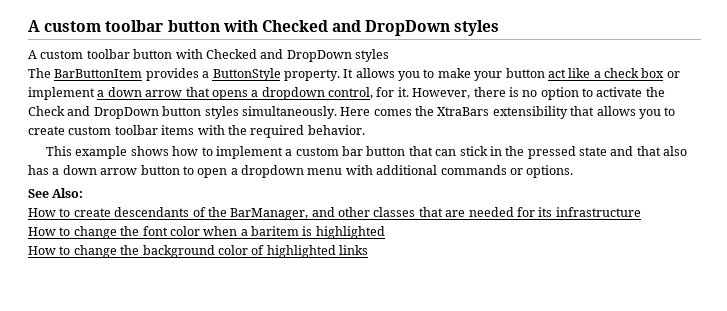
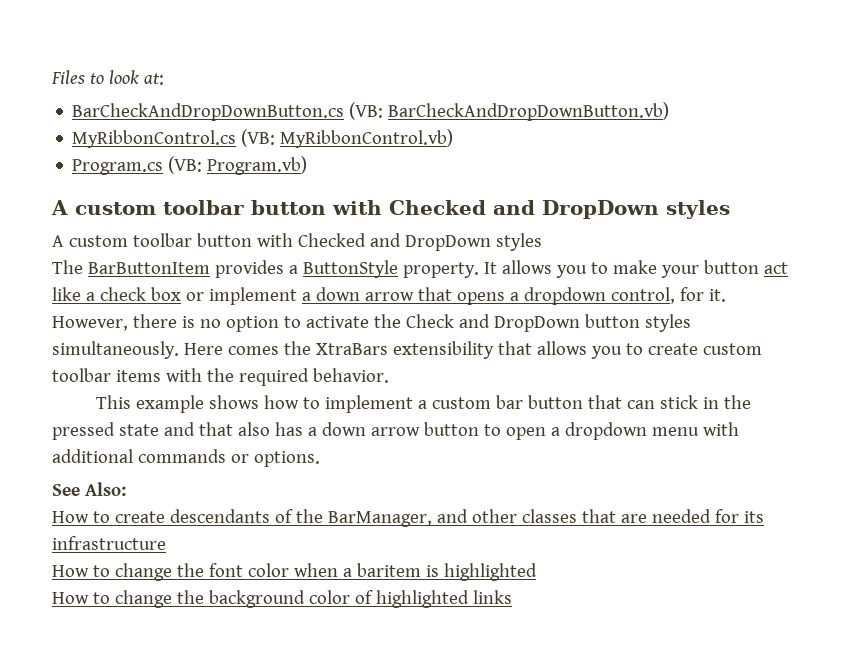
(28, 26) none -> [51,70,164,85] [72,102,670,121] [72,129,454,148] [72,156,308,175] Files to look at: // BarCheckAndDropDownButton.cs (VB: BarCheckAndDropDownButton.vb) // MyRibbonControl.cs (VB: MyRibbonControl.vb) // Program.cs (VB: Program.vb) //

